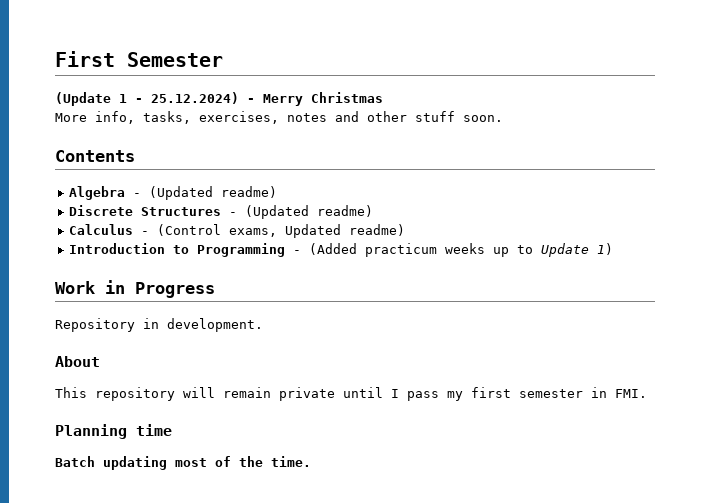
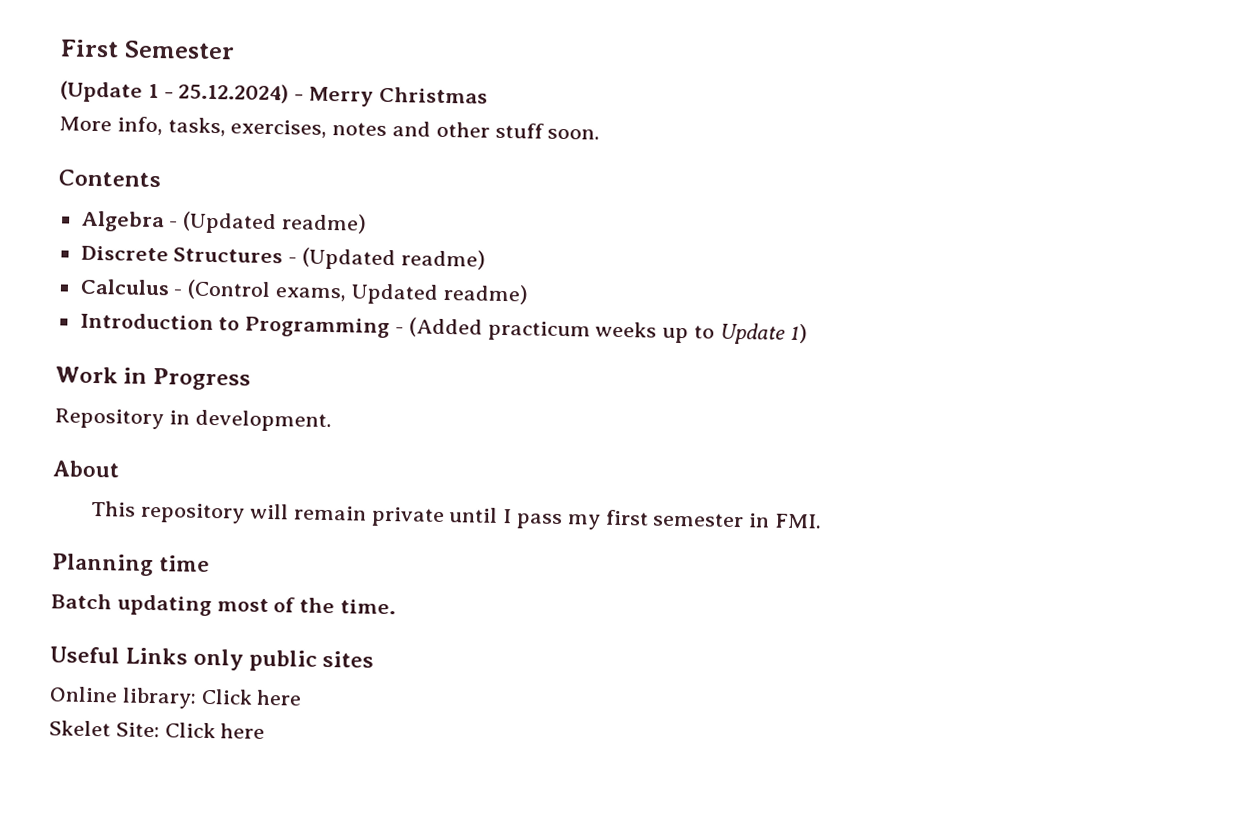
(311, 461) none -> [50,646,375,672] [49,686,303,709] [49,720,266,739] // Useful Links only public sites // Online library: Click here // Skelet Site: Click here

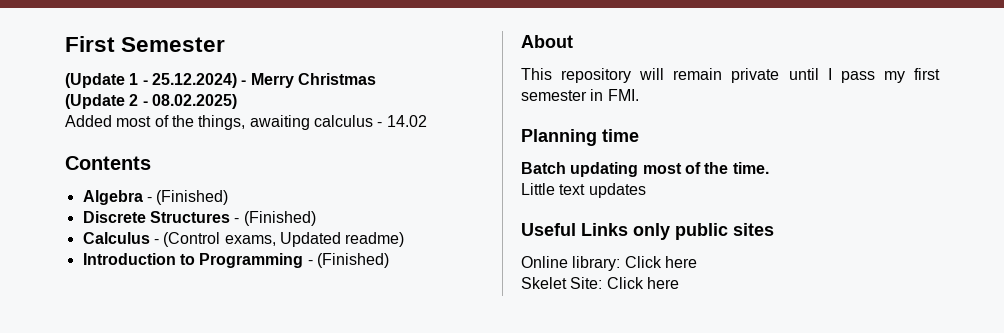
[59,116,601,140] More info, tasks, exercises, notes and other stuff soon. -> [65,94,237,109] [65,115,427,130] (Update 2 - 08.02.2025) // Added most of the things, awaiting calculus - 14.02
[182,211,368,235] (Updated readme) -> [156,190,229,205] (Finished)
[302,247,486,271] (Updated readme) -> [243,211,316,226] (Finished)
[408,317,808,345] [55,366,251,391] [54,408,332,433] (Added practicum weeks up to Update 1) // Work in Progress // Repository in development. -> [316,253,389,268] (Finished)
(397, 607) none -> [521,183,646,198] // Little text updates

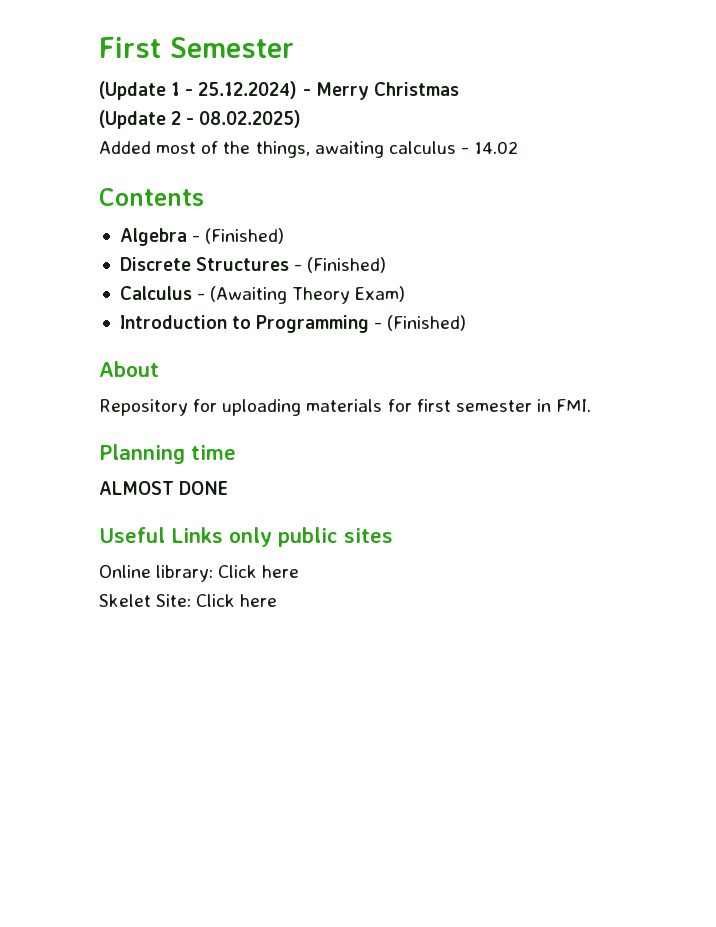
[163,232,405,247] (Control exams, Updated readme) -> [210,286,406,304] (Awaiting Theory Exam)
[521,68,905,83] This repository will remain private until I pass my -> [99,399,412,416] Repository for uploading materials for
[521,162,769,177] [521,183,646,198] Batch updating most of the time. // Little text updates -> [99,481,229,495] ALMOST DONE

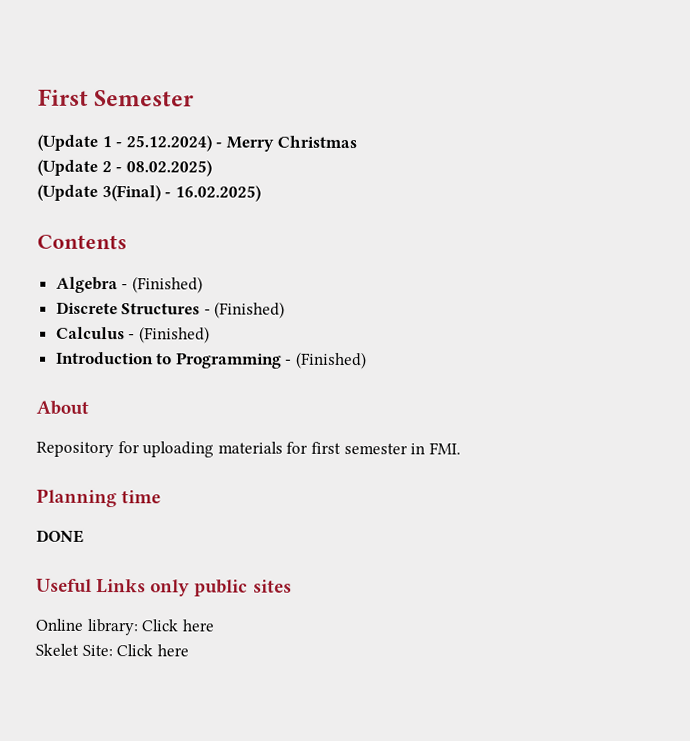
[99,141,519,158] Added most of the things, awaiting calculus - 14.02 -> [37,184,261,202] (Update 3(Final) - 16.02.2025)
[210,286,406,304] (Awaiting Theory Exam) -> [138,326,210,344] (Finished)
[99,481,174,495] ALMOST -> (162, 497) none

